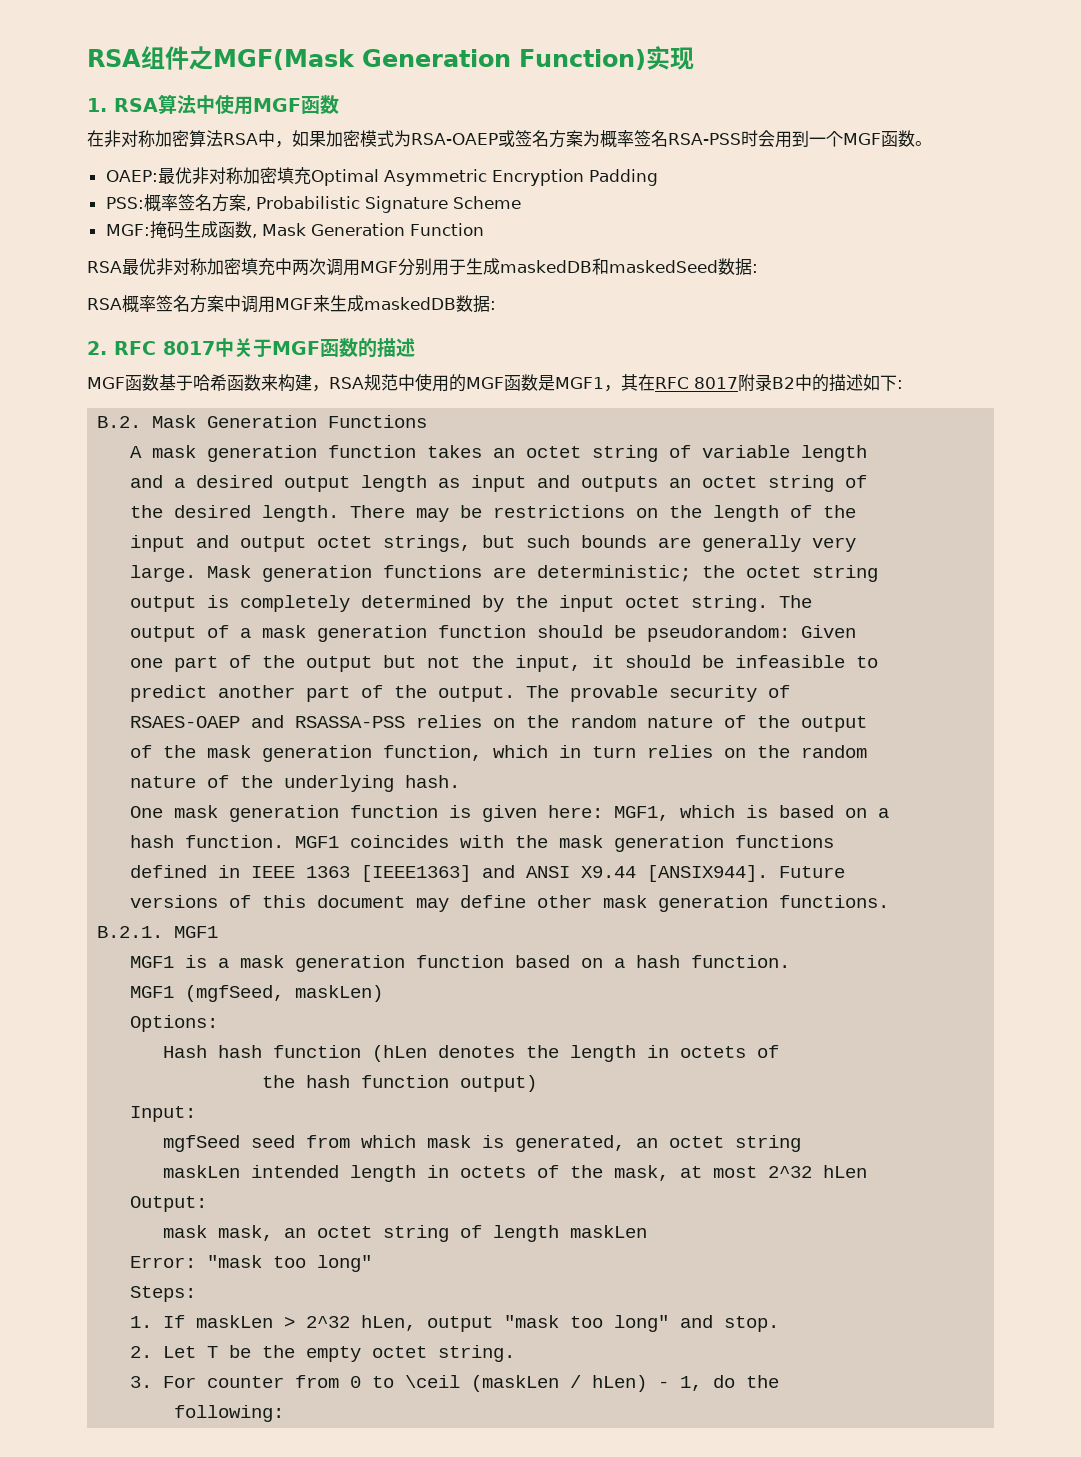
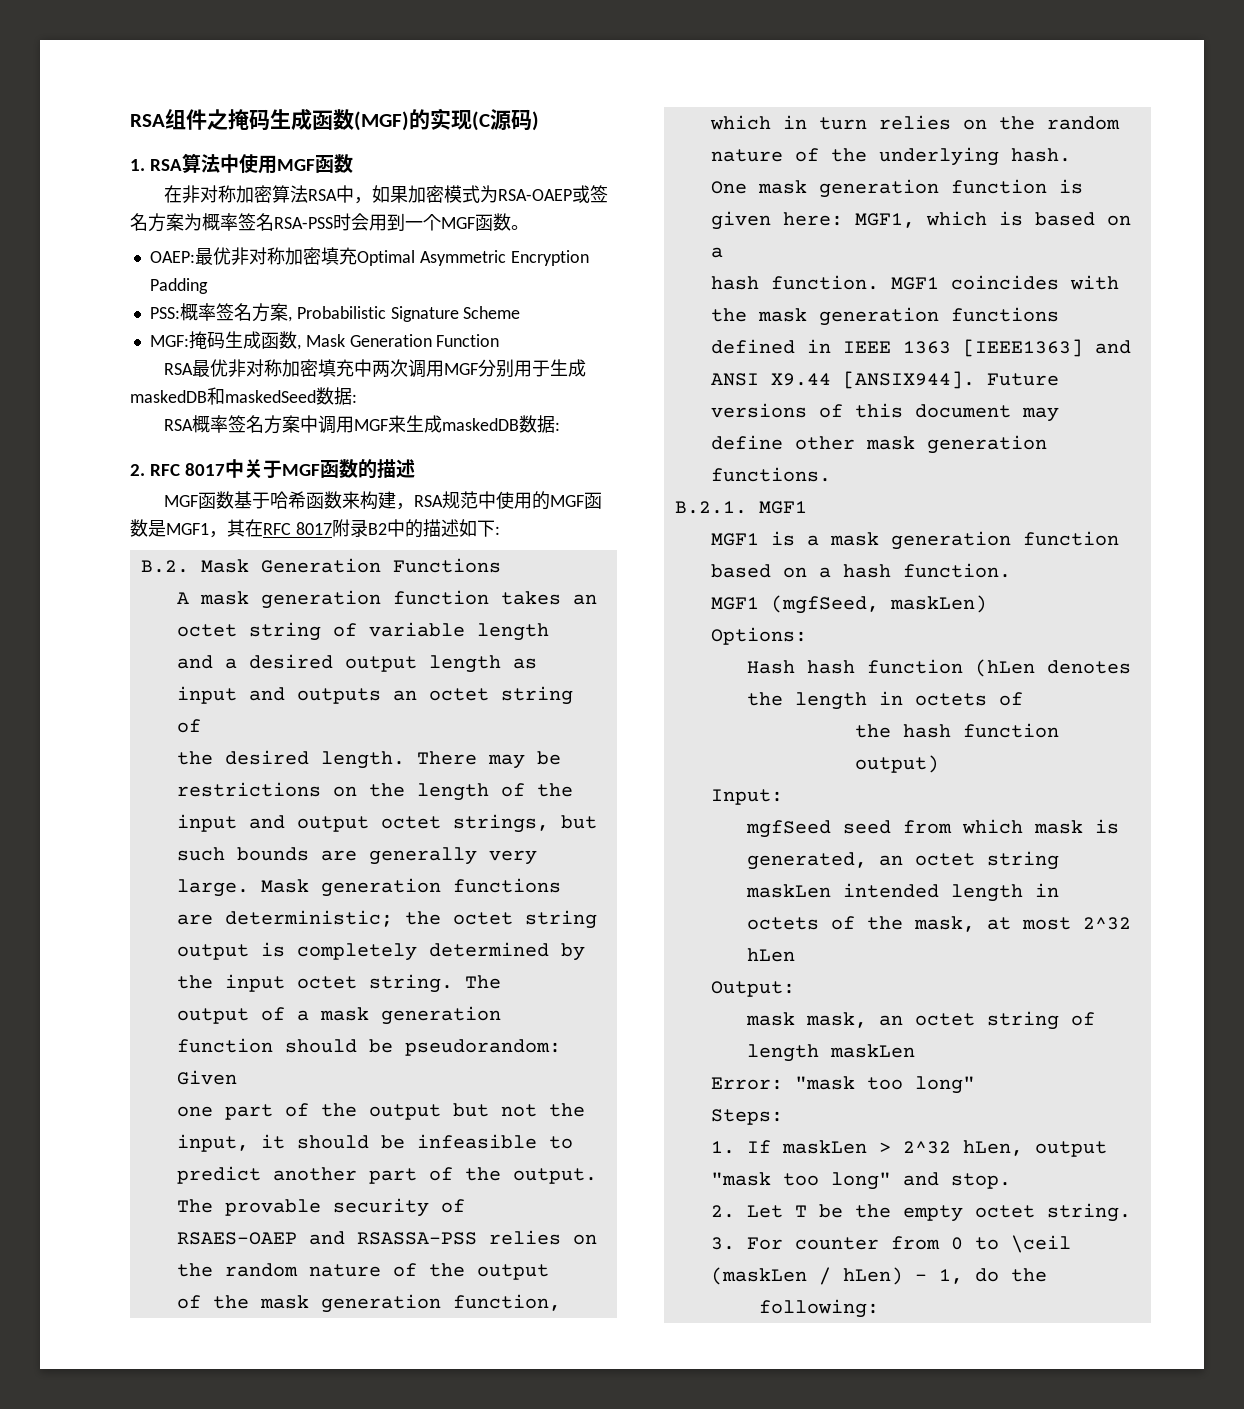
[213,46,694,70] MGF(Mask Generation Function)实现 -> [228,108,539,131] 掩码生成函数(MGF)的实现(C源码)

